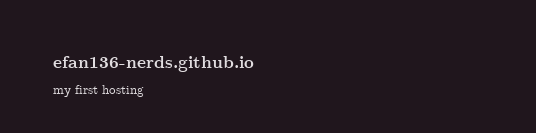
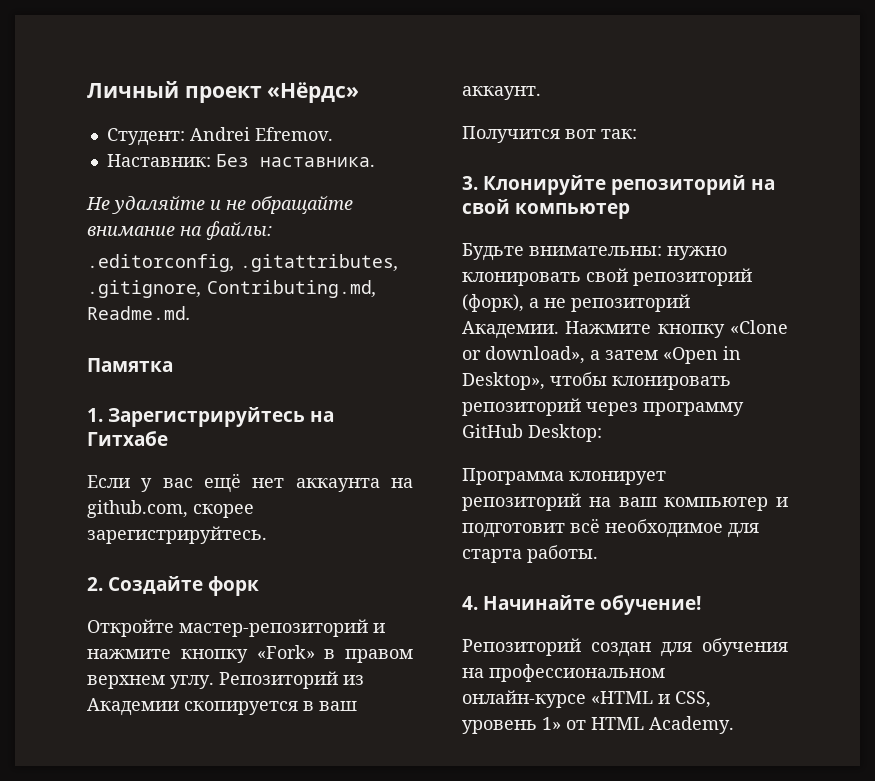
[53,56,254,72] [53,85,144,97] efan136-nerds.github.io // my first hosting -> [87,81,360,103] [106,127,333,146] [106,154,375,167] [86,195,353,214] [87,221,272,240] [87,254,399,272] [87,280,377,298] [87,306,191,320] [87,358,173,372] [87,407,334,427] [87,431,168,446] [87,473,413,493] [87,500,254,518] [87,526,267,544] [87,576,259,596] [87,619,385,637] [87,645,413,663] [87,671,364,689] [87,698,357,716] [462,86,541,100] [462,126,637,143] [462,175,775,195] [462,199,630,219] [462,243,727,261] [462,268,752,286] [462,294,690,312] [462,320,788,339] [462,346,741,364] [462,372,731,390] [462,398,744,416] [462,424,602,442] [462,468,666,485] [462,493,788,511] [462,518,759,538] [462,545,598,563] [462,595,701,615] [462,638,788,657] [462,664,665,682] [462,690,711,708] [462,716,734,734] Личный проект «Нёрдс» // Студент: Andrei Efremov. // Наставник: Без наставника. // Не удаляйте и не обращайте внимание на файлы: // .editorconfig, .gitattributes, .gitignore, Contributing.md, Readme.md. // Памятка // 1. Зарегистрируйтесь на Гитхабе // Если у вас ещё нет аккаунта на github.com, скорее зарегистрируйтесь. // 2. Создайте форк // Откройте мастер-репозиторий и нажмите кнопку «Fork» в правом верхнем углу. Репозиторий из Академии скопируется в ваш аккаунт. // Получится вот так: // 3. Клонируйте репозиторий на свой компьютер // Будьте внимательны: нужно клонировать свой репозиторий (форк), а не репозиторий Академии. Нажмите кнопку «Clone or download», а затем «Open in Desktop», чтобы клонировать репозиторий через программу GitHub Desktop: // Программа клонирует репозиторий на ваш компьютер и подготовит всё необходимое для старта работы. // 4. Начинайте обучение! // Репозиторий создан для обучения на профессиональном онлайн‑курсе «HTML и CSS, уровень 1» от HTML Academy.

